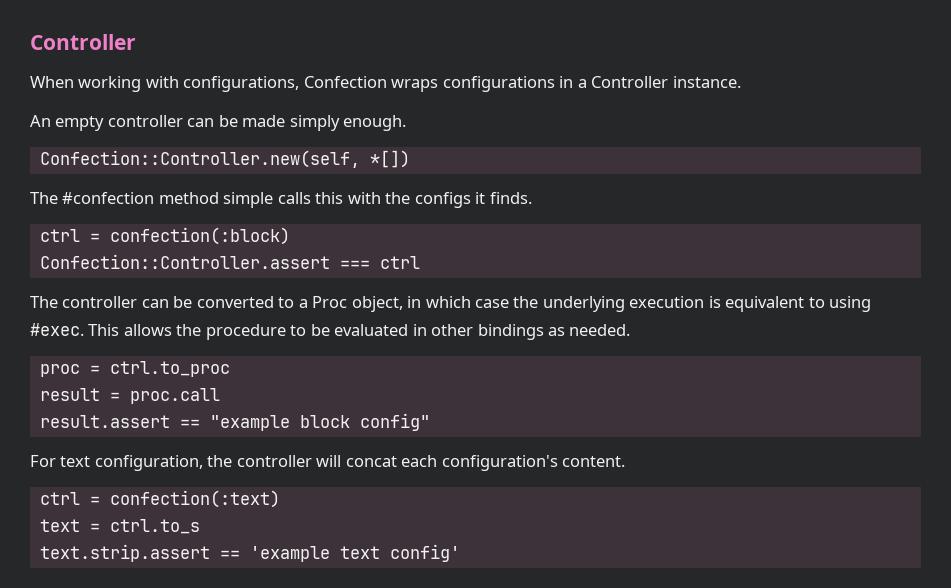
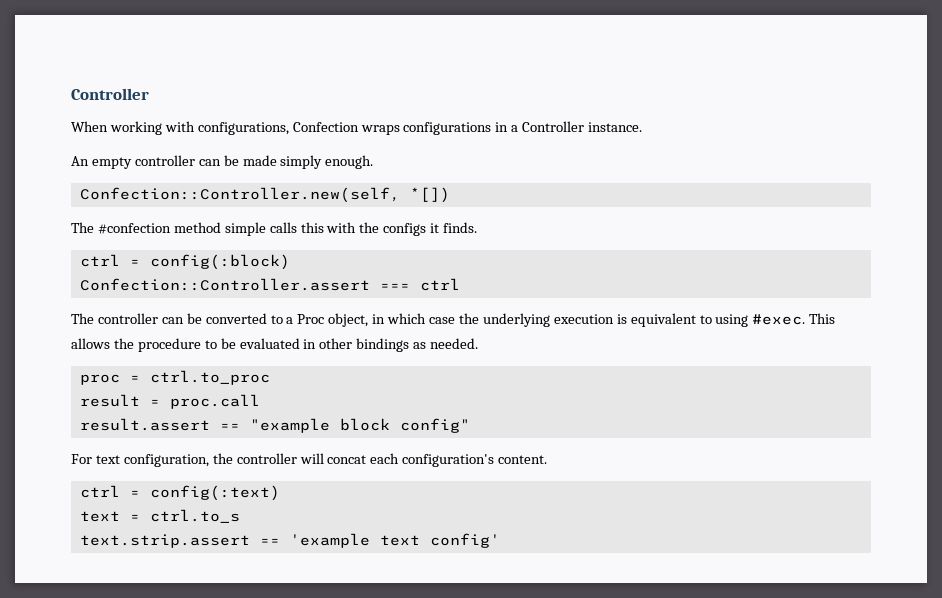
[109,227,290,245] confection(:block) -> [149,254,290,270] config(:block)
[109,490,280,508] confection(:text) -> [149,485,280,501] config(:text)

